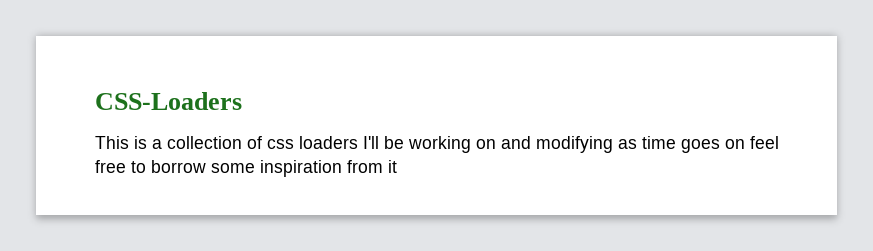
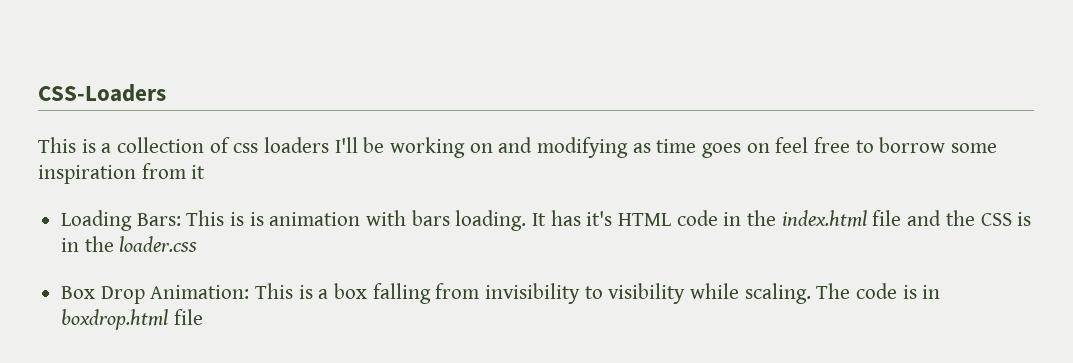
(397, 166) none -> [61,210,1032,231] [61,236,198,252] [61,283,941,304] [61,309,203,330] // Loading Bars: This is is animation with bars loading. It has it's HTML code in the index.html file and the CSS is in the loader.css // Box Drop Animation: This is a box falling from invisibility to visibility while scaling. The code is in boxdrop.html file

